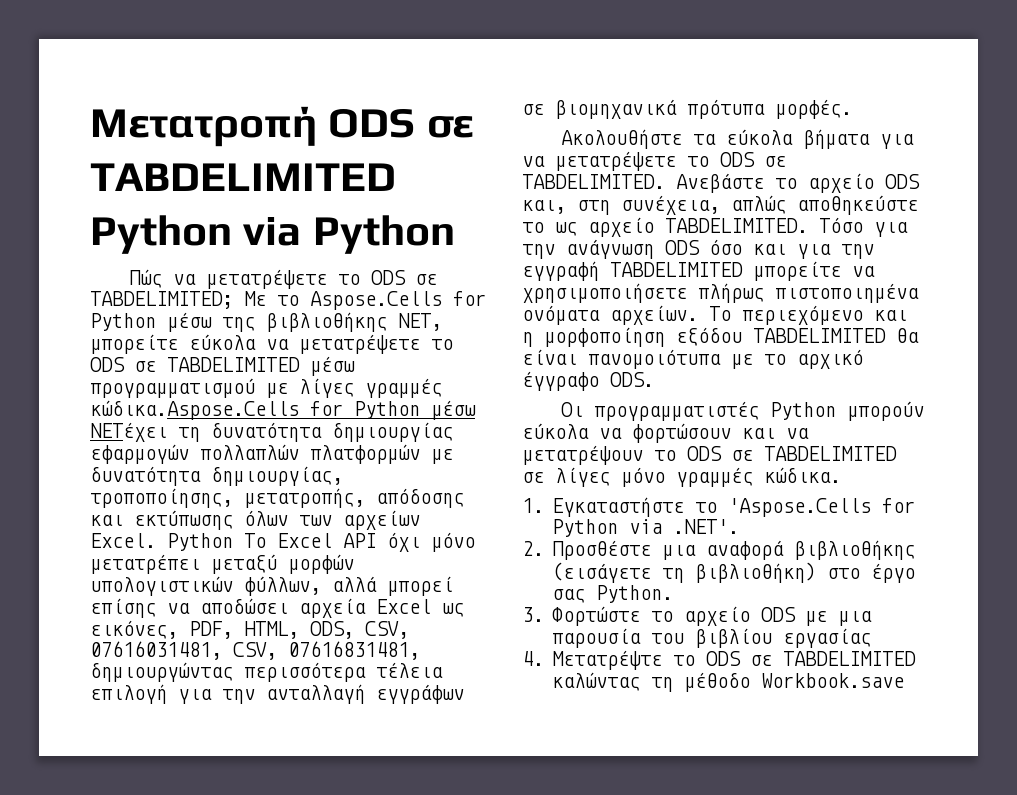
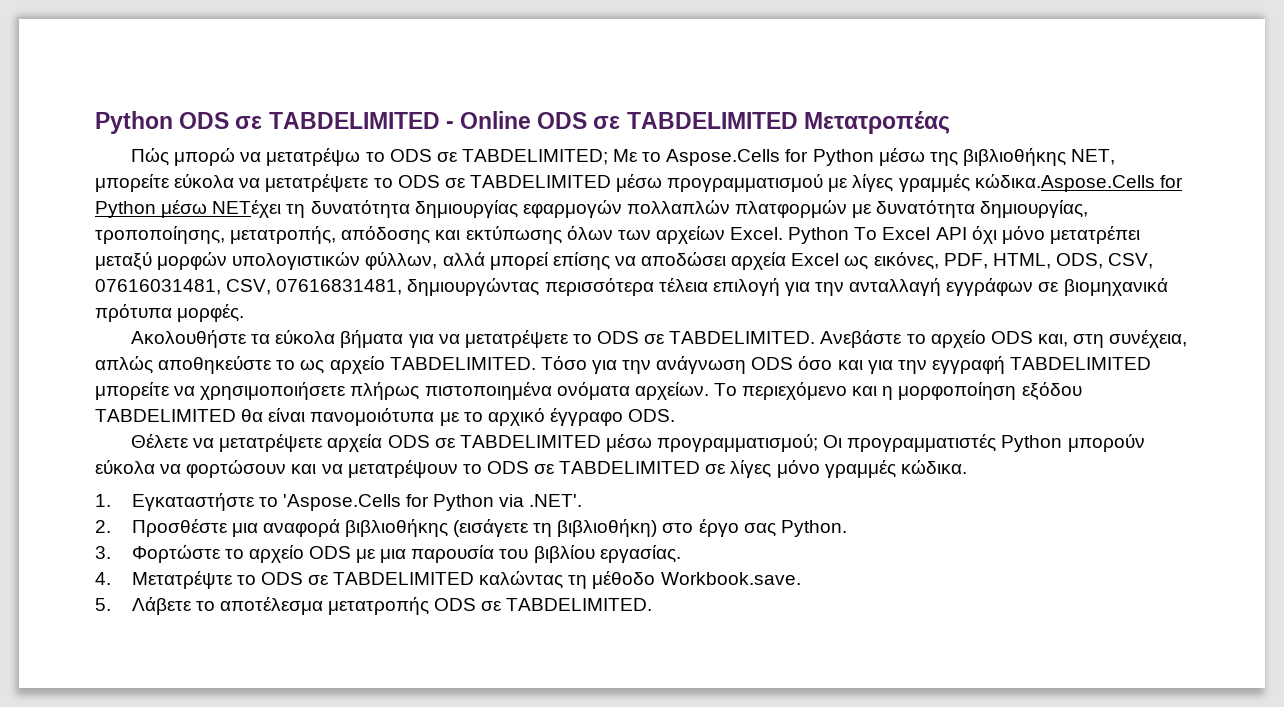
[90,106,473,147] [90,163,396,191] [90,215,455,254] [128,269,327,289] Μετατροπή ODS σε TABDELIMITED Python via Python // Πώς να μετατρέψετε -> [95,111,950,134] [131,148,361,166] Python ODS σε TABDELIMITED - Online ODS σε TABDELIMITED Μετατροπέας // Πώς μπορώ να μετατρέψω
(654, 379) none -> [131,434,819,452] Θέλετε να μετατρέψετε αρχεία ODS σε TABDELIMITED μέσω προγραμματισμού;
[783,628,872,648] εργασίας -> [599,545,681,563] εργασίας.
[761,673,905,688] Workbook.save -> [660,572,801,585] [95,597,653,615] Workbook.save. // 5. Λάβετε το αποτέλεσμα μετατροπής ODS σε TABDELIMITED.

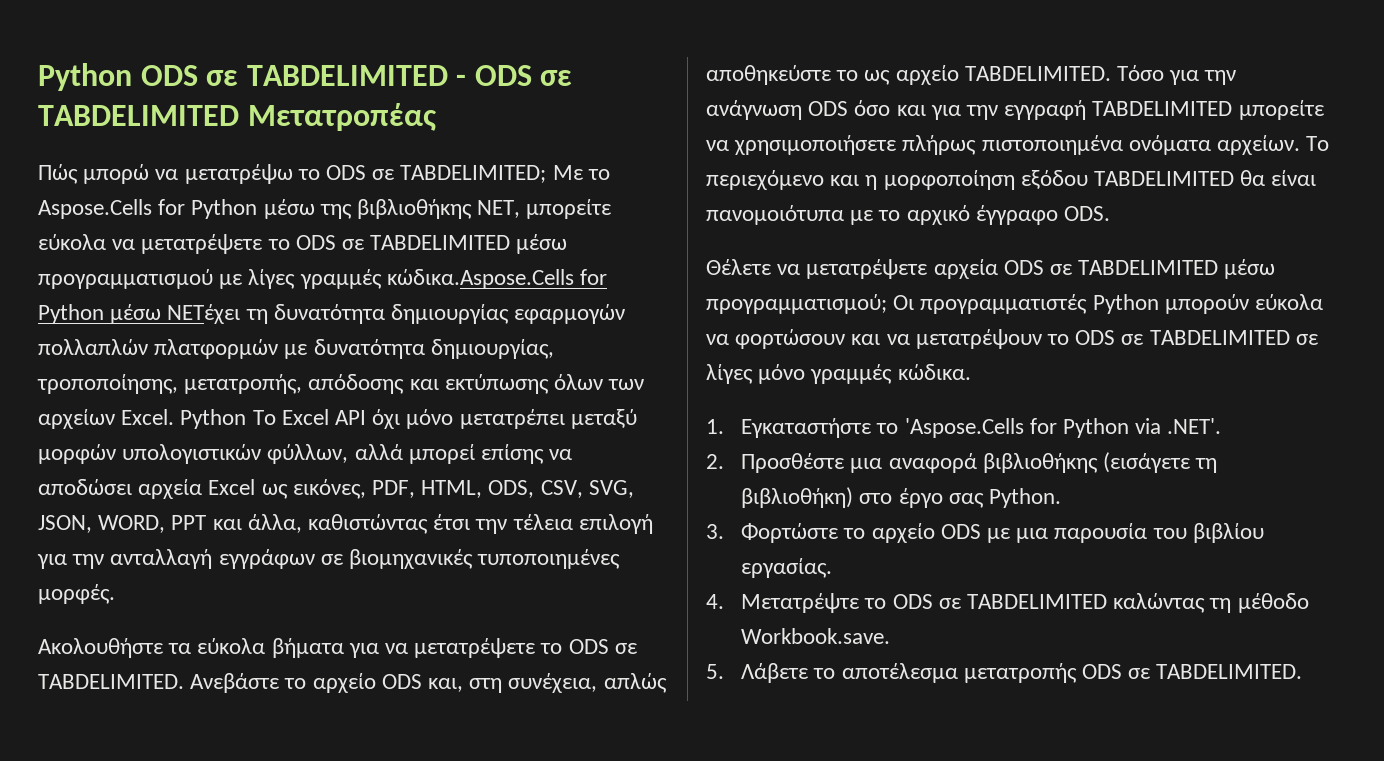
[460,111,532,129] Online -> (467, 80) none
[95,278,654,296] 07616031481, CSV, 07616831481, δημιουργώντας περισσότερα -> [588,480,634,498] [38,514,508,534] SVG, JSON, WORD, PPT και άλλα, καθιστώντας έτσι την
[1063,278,1168,296] [95,304,172,322] βιομηχανικά πρότυπα -> [349,549,621,569] βιομηχανικές τυποποιημένες

